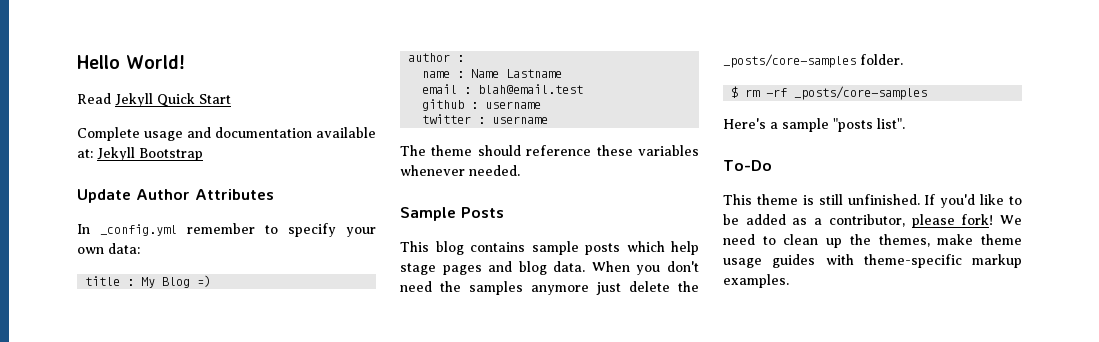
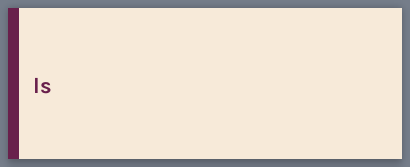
[77,55,185,69] [77,93,231,107] [77,127,376,141] [77,147,203,161] [77,189,274,203] [77,223,376,237] [77,243,140,254] [85,275,212,288] [408,53,465,62] [422,69,563,78] [422,84,584,94] [422,99,542,111] [422,114,549,124] [400,145,699,156] [400,165,520,176] [400,207,504,221] [400,241,699,255] [400,261,699,275] [400,281,699,295] [723,54,903,68] [731,86,928,100] [723,118,905,132] [723,160,772,171] [723,194,1022,208] [723,214,1022,228] [723,234,1022,248] [723,254,1022,268] [723,274,789,288] Hello World! // Read Jekyll Quick Start // Complete usage and documentation available at: Jekyll Bootstrap // Update Author Attributes // In _config.yml remember to specify your own data: // title : My Blog =) // author : // name : Name Lastname // email : blah@email.test // github : username // twitter : username // The theme should reference these variables whenever needed. // Sample Posts // This blog contains sample posts which help stage pages and blog data. When you don't need the samples anymore just delete the _posts/core-samples folder. // $ rm -rf _posts/core-samples // Here's a sample "posts list". // To-Do // This theme is still unfinished. If you'd like to be added as a contributor, please fork! We need to clean up the themes, make theme usage guides with theme-specific markup examples. -> [33,77,52,94] ls

